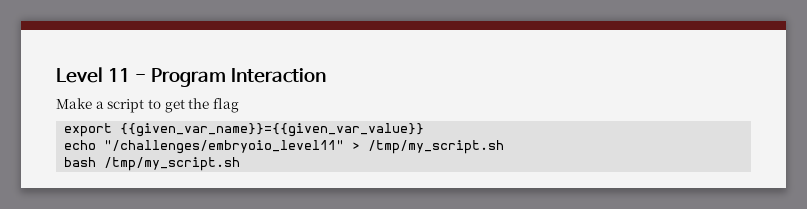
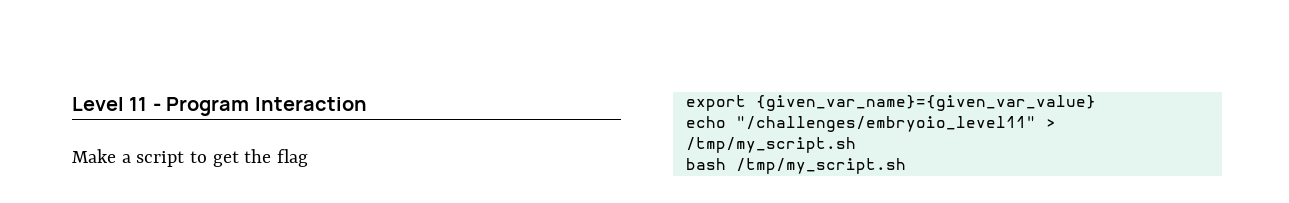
[120,123,425,137] {{given_var_name}}={{given_var_value}} -> [755,95,1096,111] {given_var_name}={given_var_value}

